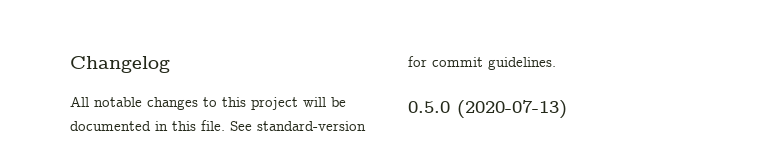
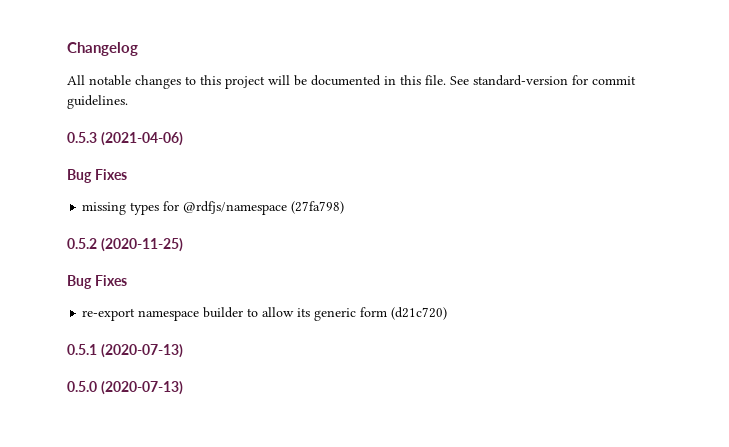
(556, 63) none -> [67,132,183,146] [67,169,127,183] [82,201,345,215] [67,238,183,252] [67,275,127,289] [82,307,448,321] [67,344,183,358] // 0.5.3 (2021-04-06) // Bug Fixes // missing types for @rdfjs/namespace (27fa798) // 0.5.2 (2020-11-25) // Bug Fixes // re-export namespace builder to allow its generic form (d21c720) // 0.5.1 (2020-07-13)

